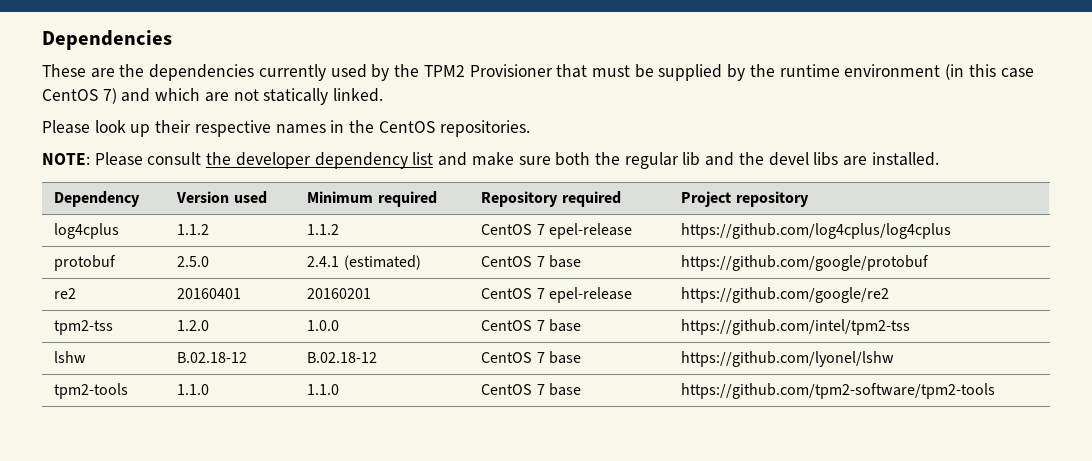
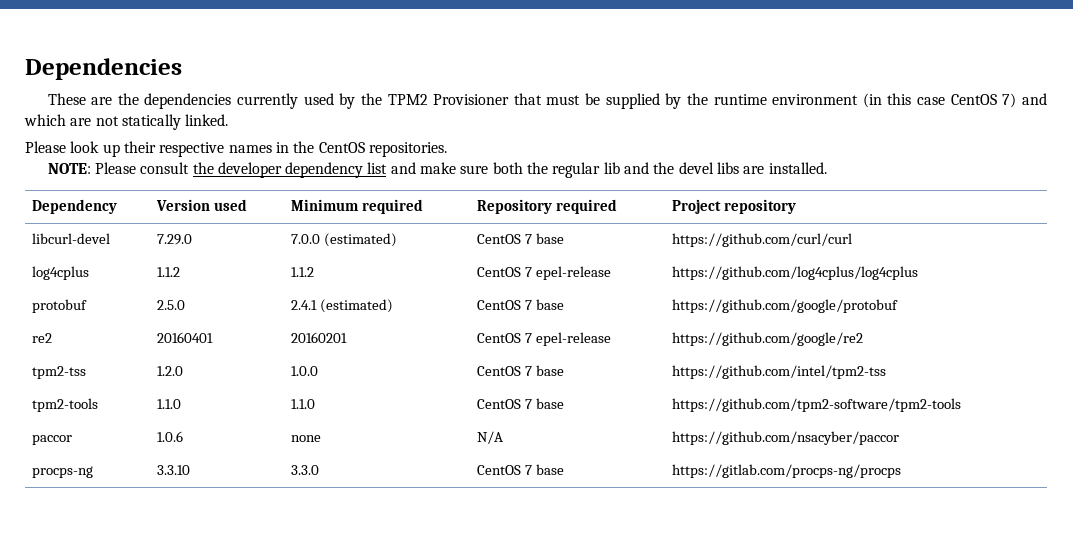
(809, 199) none -> [32,233,111,244] [157,234,193,245] [291,233,398,247] [477,233,565,244] [672,233,853,247] // libcurl-devel | 7.29.0 | 7.0.0 (estimated) | CentOS 7 base | https://github.com/curl/curl
[54,351,87,363] [177,352,248,363] [307,352,378,363] [481,351,581,364] [681,351,895,367] // lshw | B.02.18-12 | B.02.18-12 | CentOS 7 base | https://github.com/lyonel/lshw -> (887, 372) none
(996, 391) none -> [32,435,73,445] [157,431,184,442] [291,435,322,442] [477,431,504,444] [672,431,900,445] [32,466,94,478] [157,465,191,475] [291,465,320,475] [477,464,565,475] [672,464,902,478] // paccor | 1.0.6 | none | N/A | https://github.com/nsacyber/paccor // procps-ng | 3.3.10 | 3.3.0 | CentOS 7 base | https://gitlab.com/procps-ng/procps

